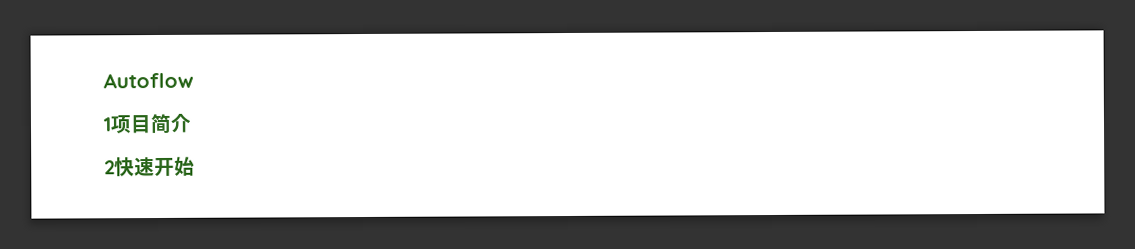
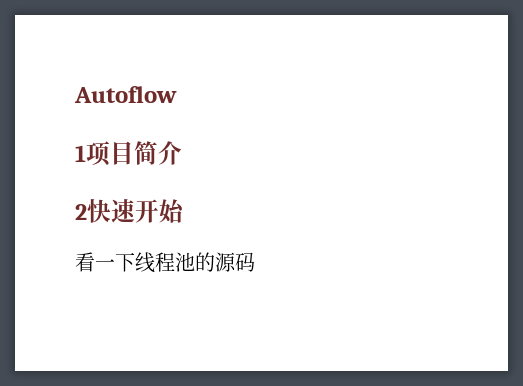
(195, 166) none -> [75,252,255,273] // 看一下线程池的源码

